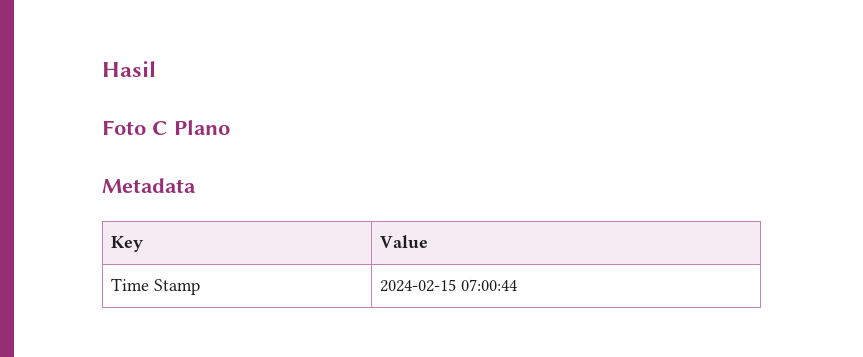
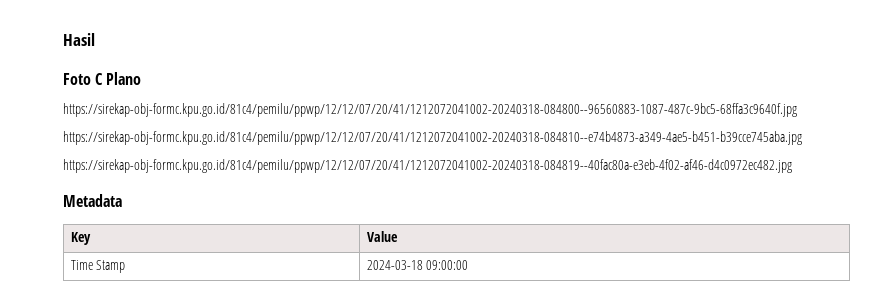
(230, 127) none -> [63,103,797,117] [63,131,802,145] [63,159,792,173] // https://sirekap-obj-formc.kpu.go.id/81c4/pemilu/ppwp/12/12/07/20/41/1212072041002-20240318-084800--96560883-1087-487c-9bc5-68ffa3c9640f.jpg // https://sirekap-obj-formc.kpu.go.id/81c4/pemilu/ppwp/12/12/07/20/41/1212072041002-20240318-084810--e74b4873-a349-4ae5-b451-b39cce745aba.jpg // https://sirekap-obj-formc.kpu.go.id/81c4/pemilu/ppwp/12/12/07/20/41/1212072041002-20240318-084819--40fac80a-e3eb-4f02-af46-d4c0972ec482.jpg
[380,279,518,292] 2024-02-15 07:00:44 -> [366,260,469,270] 2024-03-18 09:00:00

